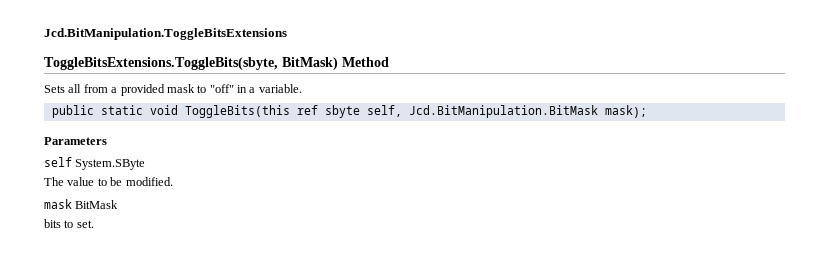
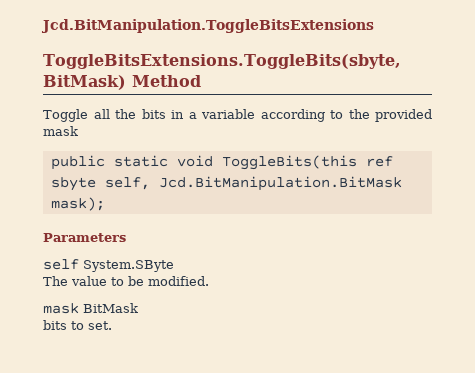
[44,84,302,96] Sets all from a provided mask to "off" in a variable. -> [43,109,432,122] [43,126,78,136] Toggle all the bits in a variable according to the provided mask

